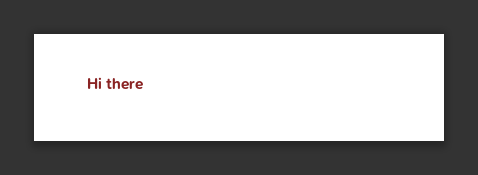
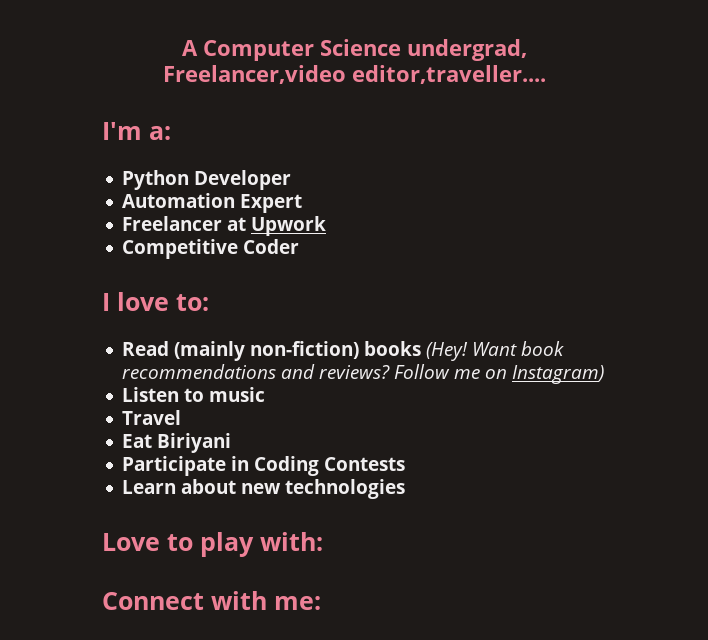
[87,77,144,90] Hi there -> [181,39,527,61] [162,65,546,84] [102,122,171,140] [122,170,292,190] [122,193,303,213] [122,216,327,236] [122,239,300,259] [102,292,209,311] [122,341,565,361] [122,364,605,384] [122,387,266,402] [122,410,182,425] [122,433,232,453] [122,456,406,476] [122,479,406,499] [102,532,323,557] [102,591,321,610] A Computer Science undergrad, Freelancer,video editor,traveller.... // I'm a: // Python Developer // Automation Expert // Freelancer at Upwork // Competitive Coder // I love to: // Read (mainly non-fiction) books (Hey! Want book recommendations and reviews? Follow me on Instagram) // Listen to music // Travel // Eat Biriyani // Participate in Coding Contests // Learn about new technologies // Love to play with: // Connect with me:

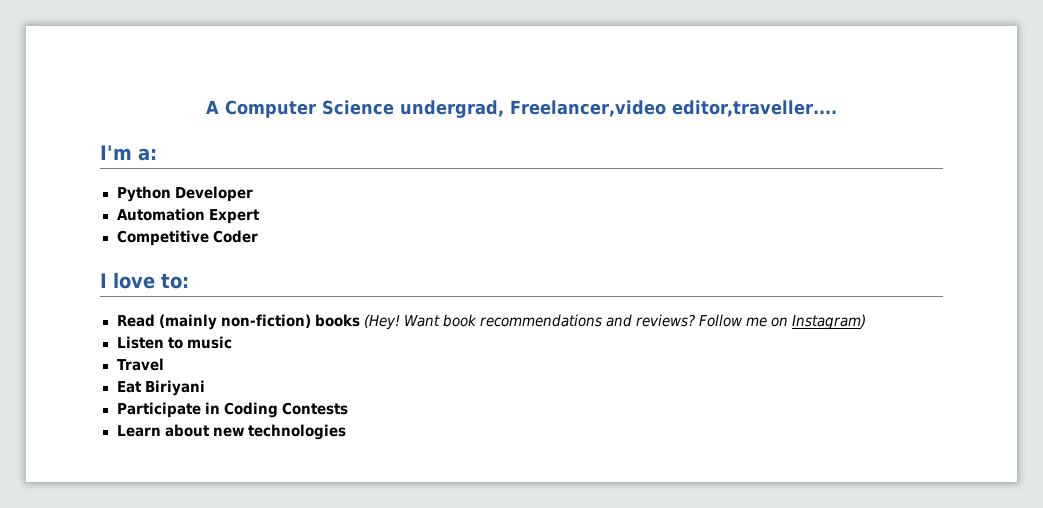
[122,216,327,236] // Freelancer at Upwork -> (260, 216) none
[102,532,323,557] [102,591,321,610] // Love to play with: // Connect with me: -> (346, 432) none

